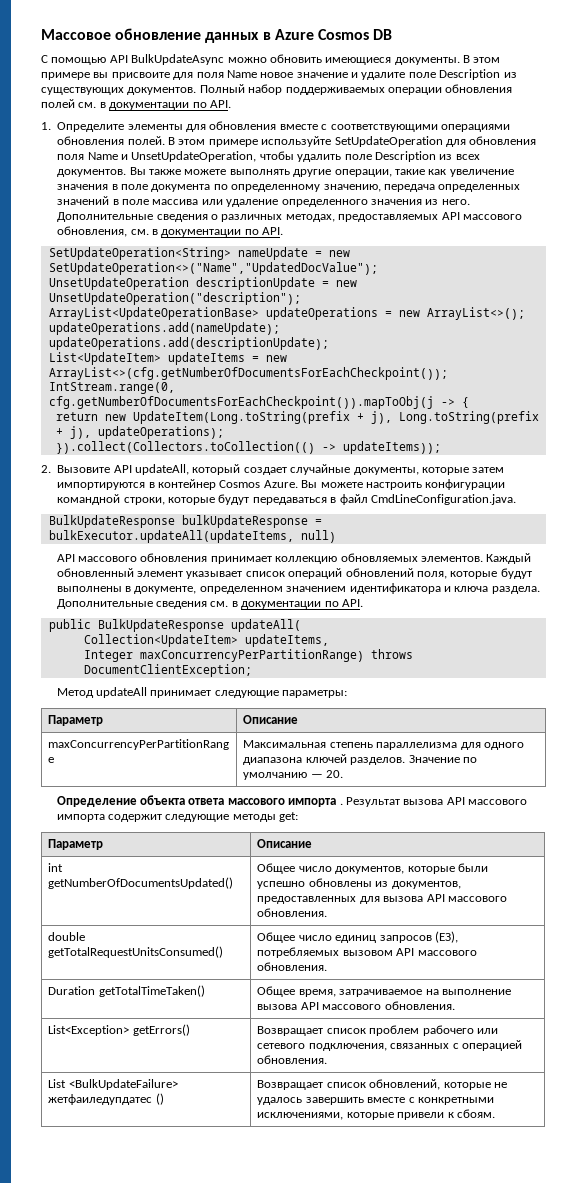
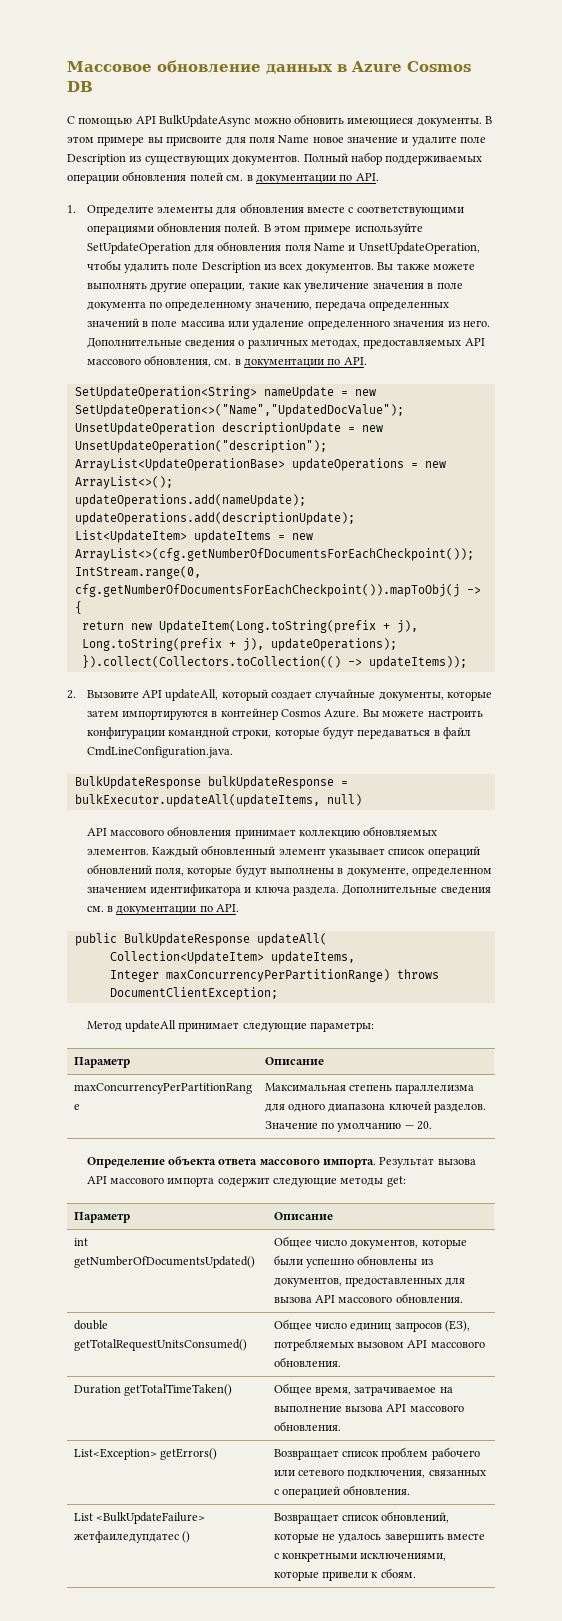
[288,798,343,807] импорта . -> [323,1158,377,1168] импорта.

